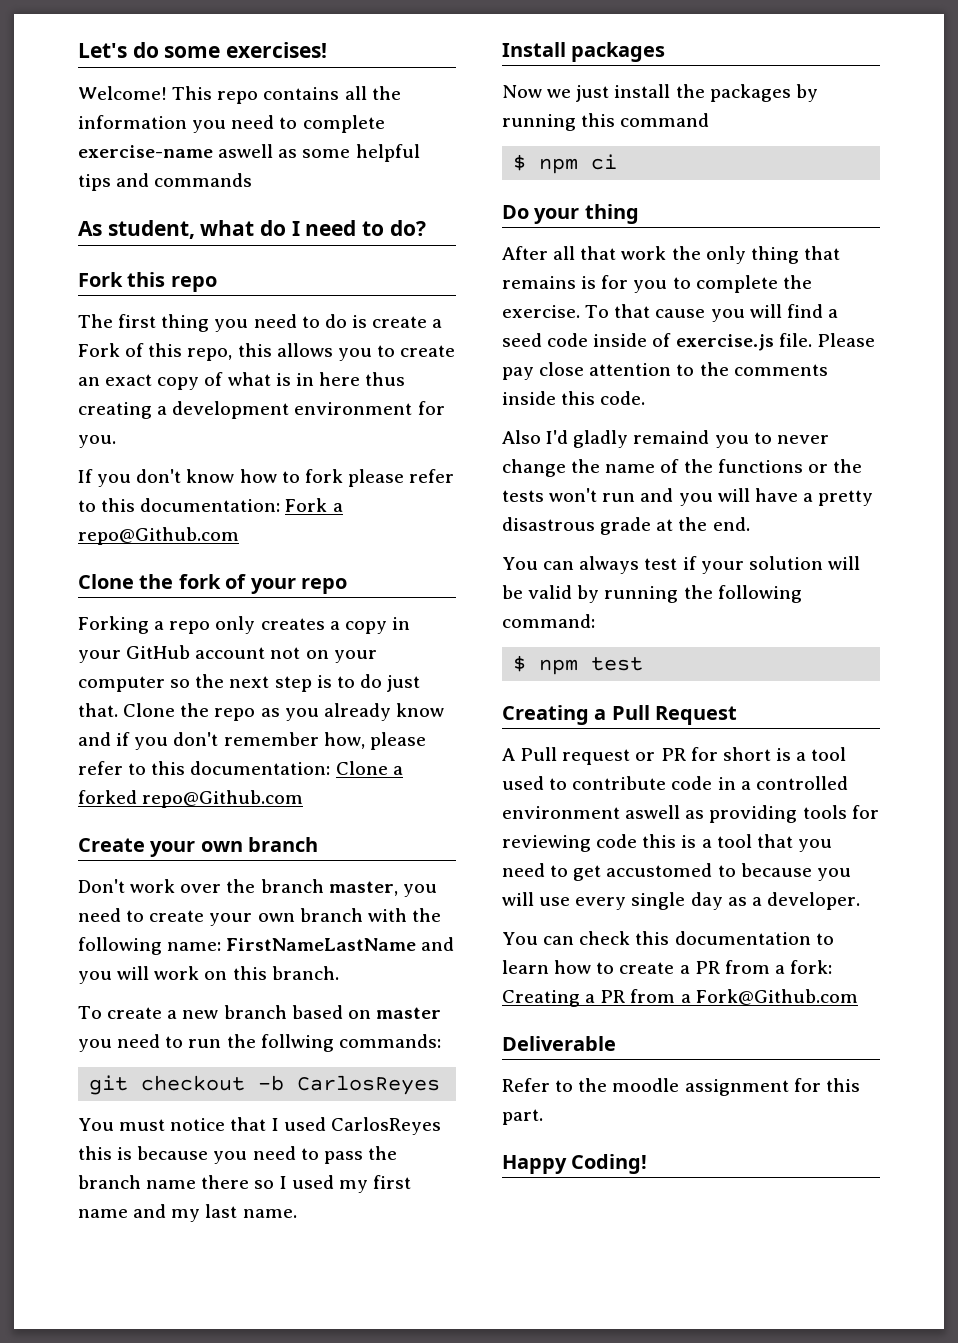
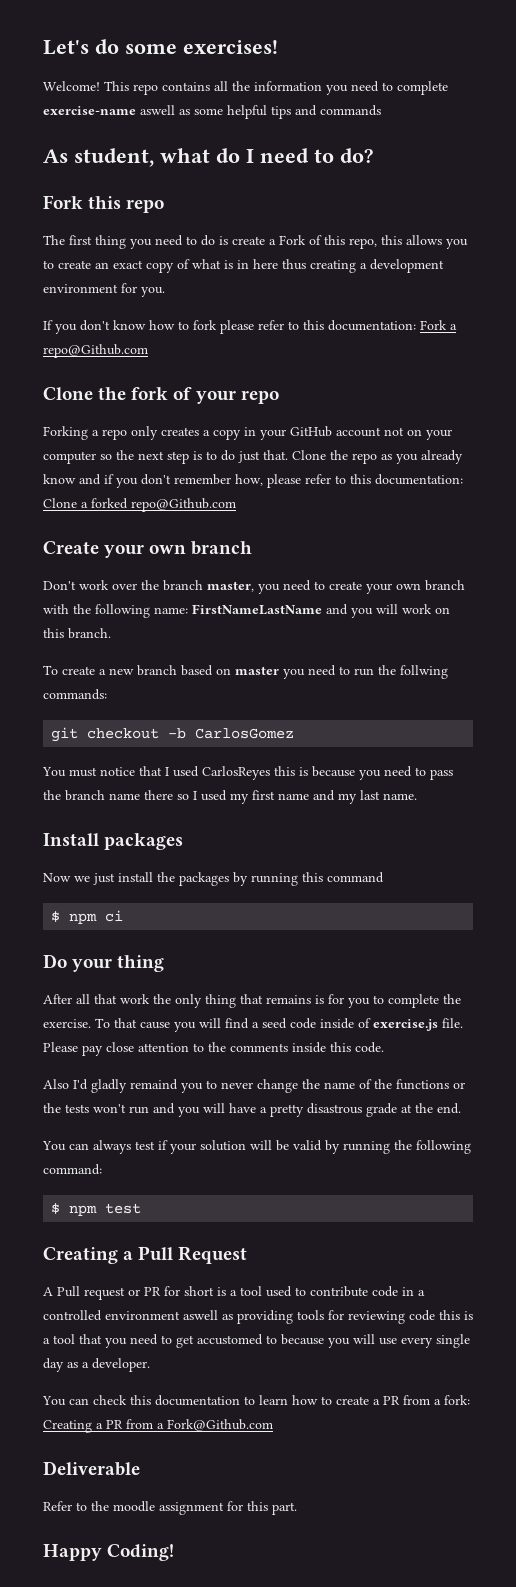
[297,1075,441,1095] CarlosReyes -> [195,728,295,739] CarlosGomez

